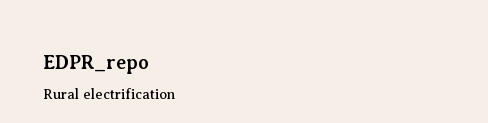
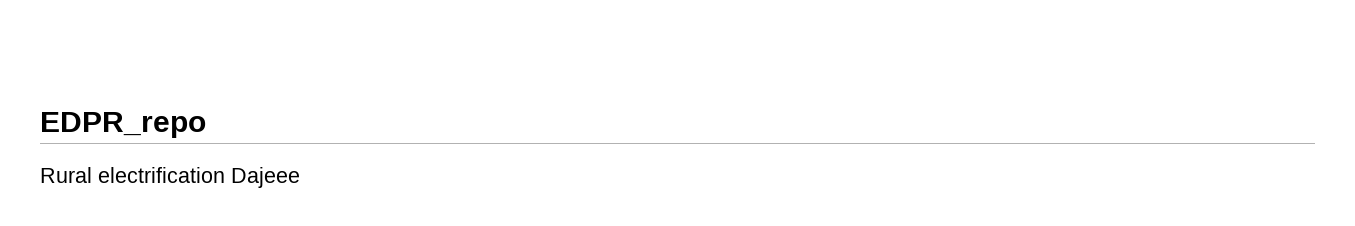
(175, 93) none -> [231,167,300,188] Dajeee

